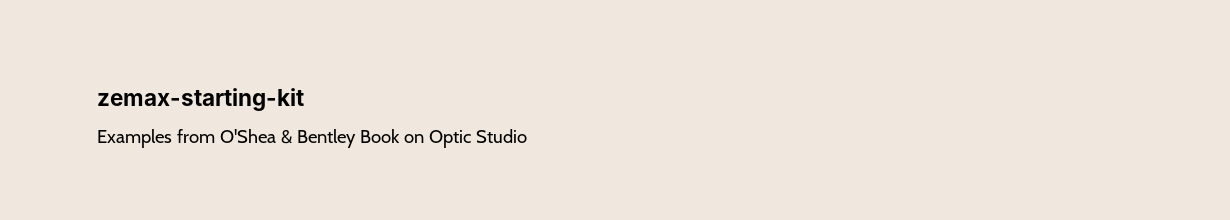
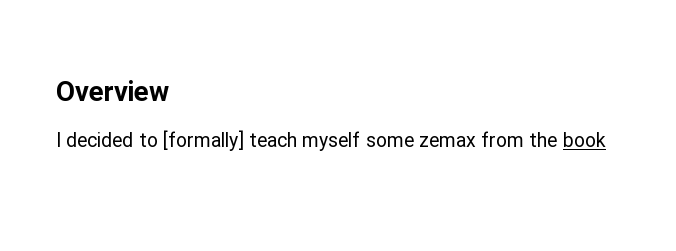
[97,88,304,111] [97,129,527,148] zemax-starting-kit // Examples from O'Shea & Bentley Book on Optic Studio -> [56,80,169,101] [56,130,606,151] Overview // I decided to [formally] teach myself some zemax from the book

